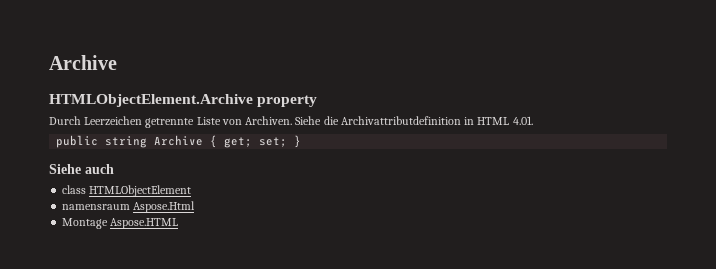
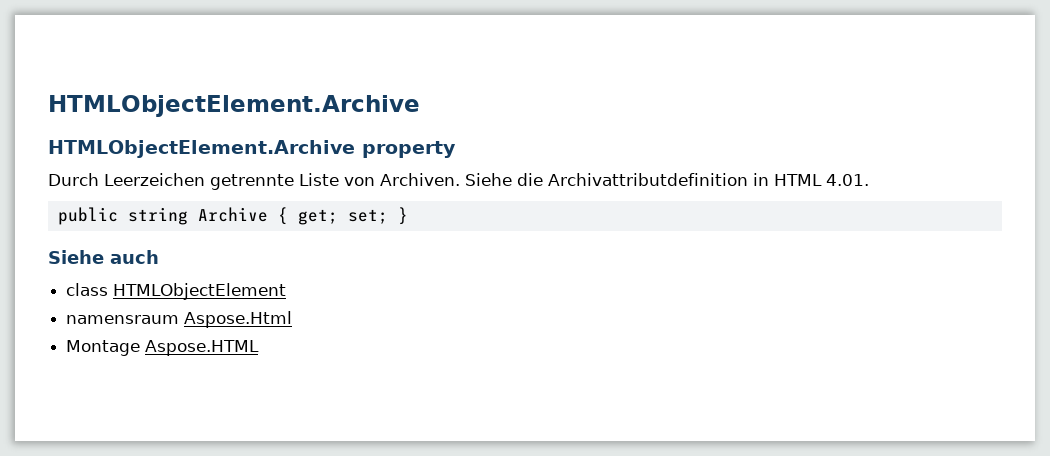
[49,55,117,70] Archive -> [48,95,420,117] HTMLObjectElement.Archive

